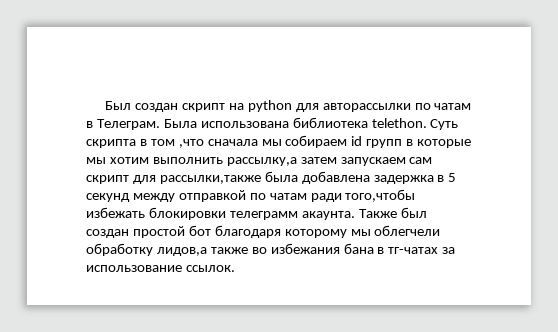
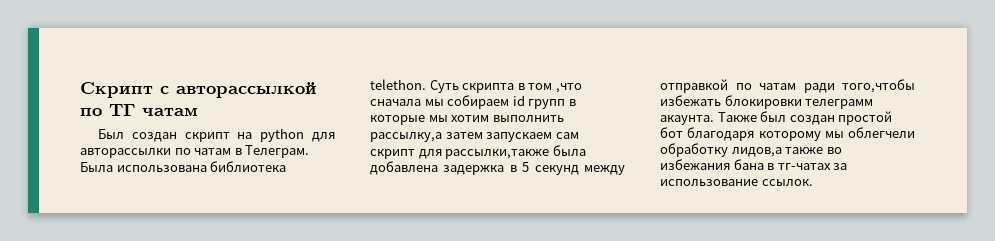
(105, 105) none -> [80,82,317,98] [80,104,198,117] Скрипт с авторассылкой по ТГ чатам //

